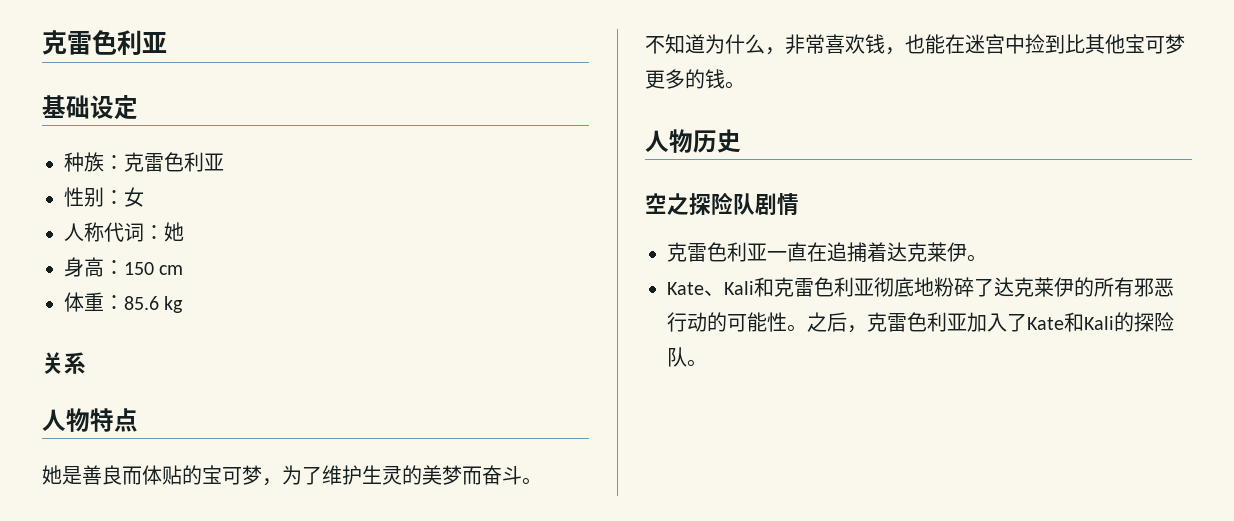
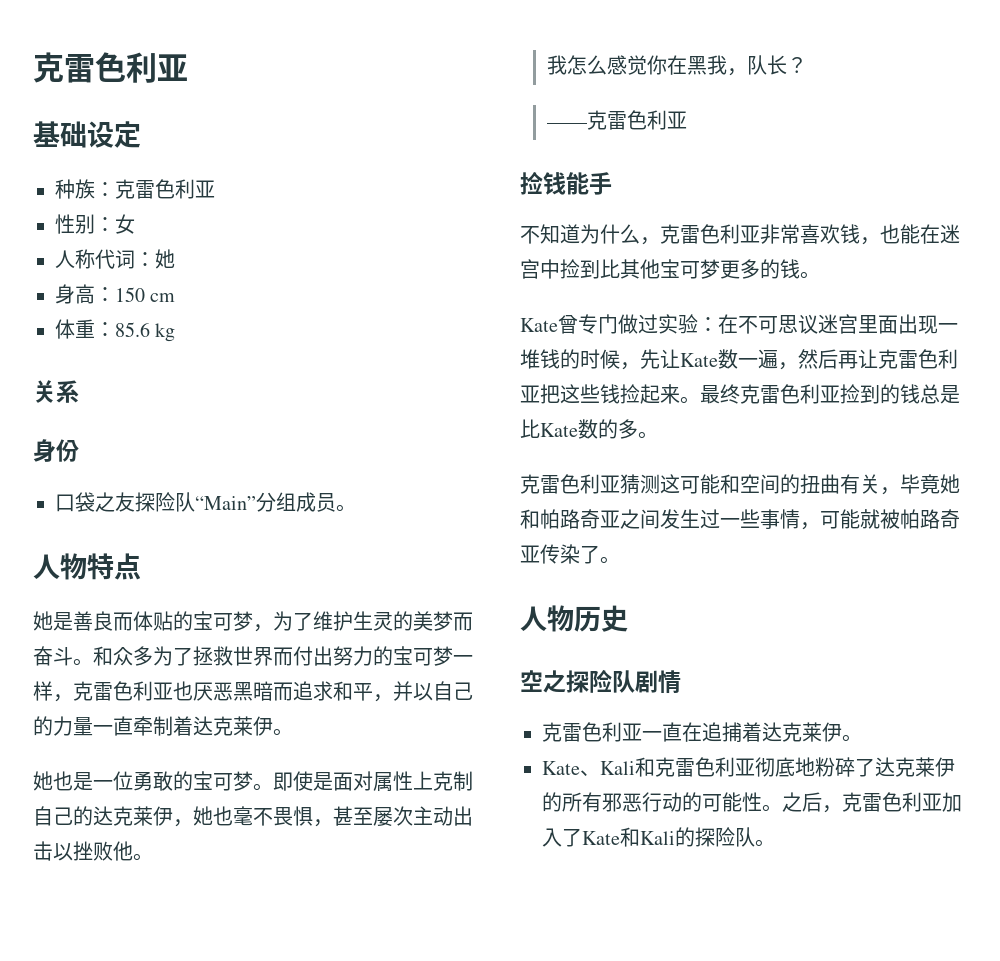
(86, 363) none -> [33,439,79,462] [55,492,356,512] // 身份 // 口袋之友探险队“Main”分组成员。
(542, 481) none -> [93,646,473,666] [33,681,473,702] [33,716,293,736] [33,771,473,792] [33,806,473,827] [33,841,153,861] [546,55,807,76] [546,110,687,130] [520,171,612,195] 和众多为了拯救世界而付出努力的宝可梦一样，克雷色利亚也厌恶黑暗而追求和平，并以自己的力量一直牵制着达克莱伊。 // 她也是一位勇敢的宝可梦。即使是面对属性上克制自己的达克莱伊，她也毫不畏惧，甚至屡次主动出击以挫败他。 // 我怎么感觉你在黑我，队长？ // ——克雷色利亚 // 捡钱能手
(785, 51) none -> [660,224,760,244] 克雷色利亚
(745, 85) none -> [520,314,958,334] [520,349,958,370] [520,384,960,404] [520,419,658,439] [520,474,960,495] [520,509,960,530] [520,544,620,564] // Kate曾专门做过实验：在不可思议迷宫里面出现一堆钱的时候，先让Kate数一遍，然后再让克雷色利亚把这些钱捡起来。最终克雷色利亚捡到的钱总是比Kate数的多。 // 克雷色利亚猜测这可能和空间的扭曲有关，毕竟她和帕路奇亚之间发生过一些事情，可能就被帕路奇亚传染了。

